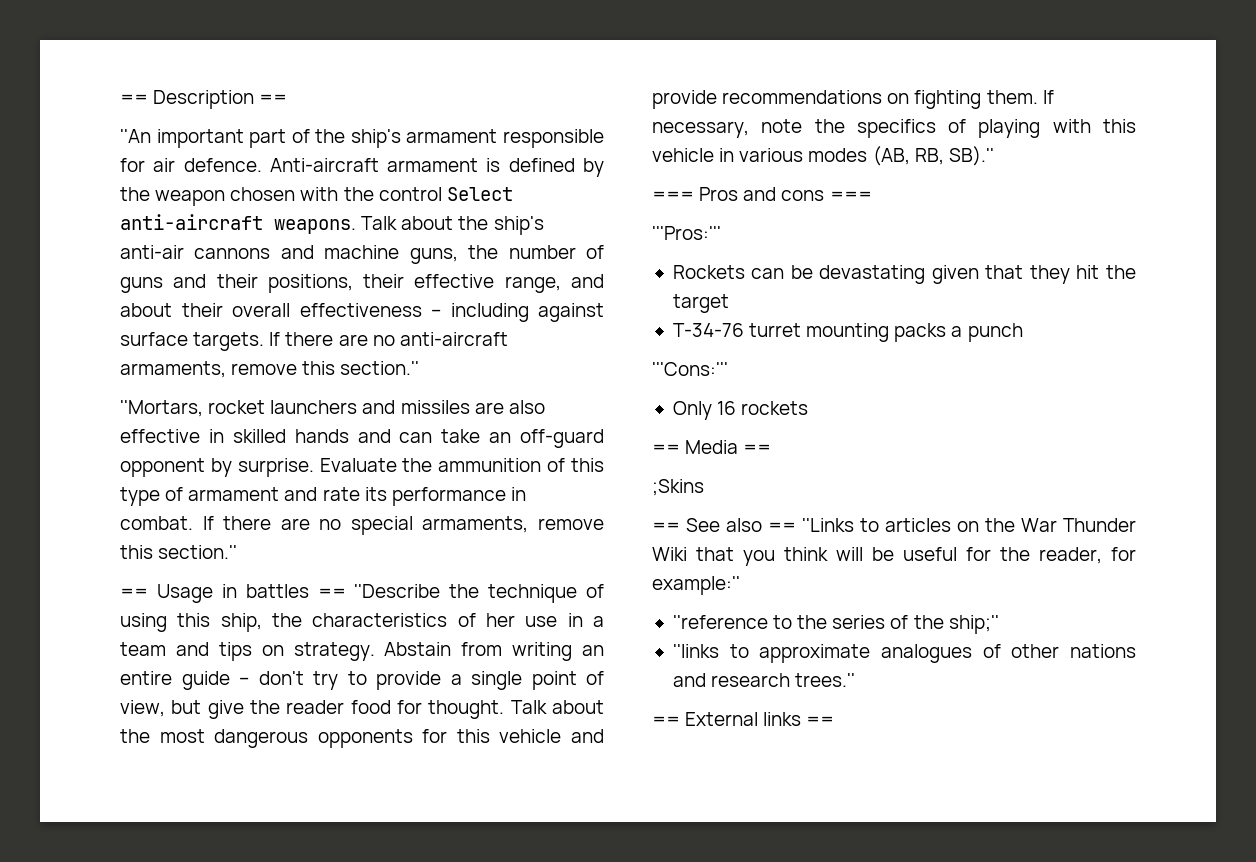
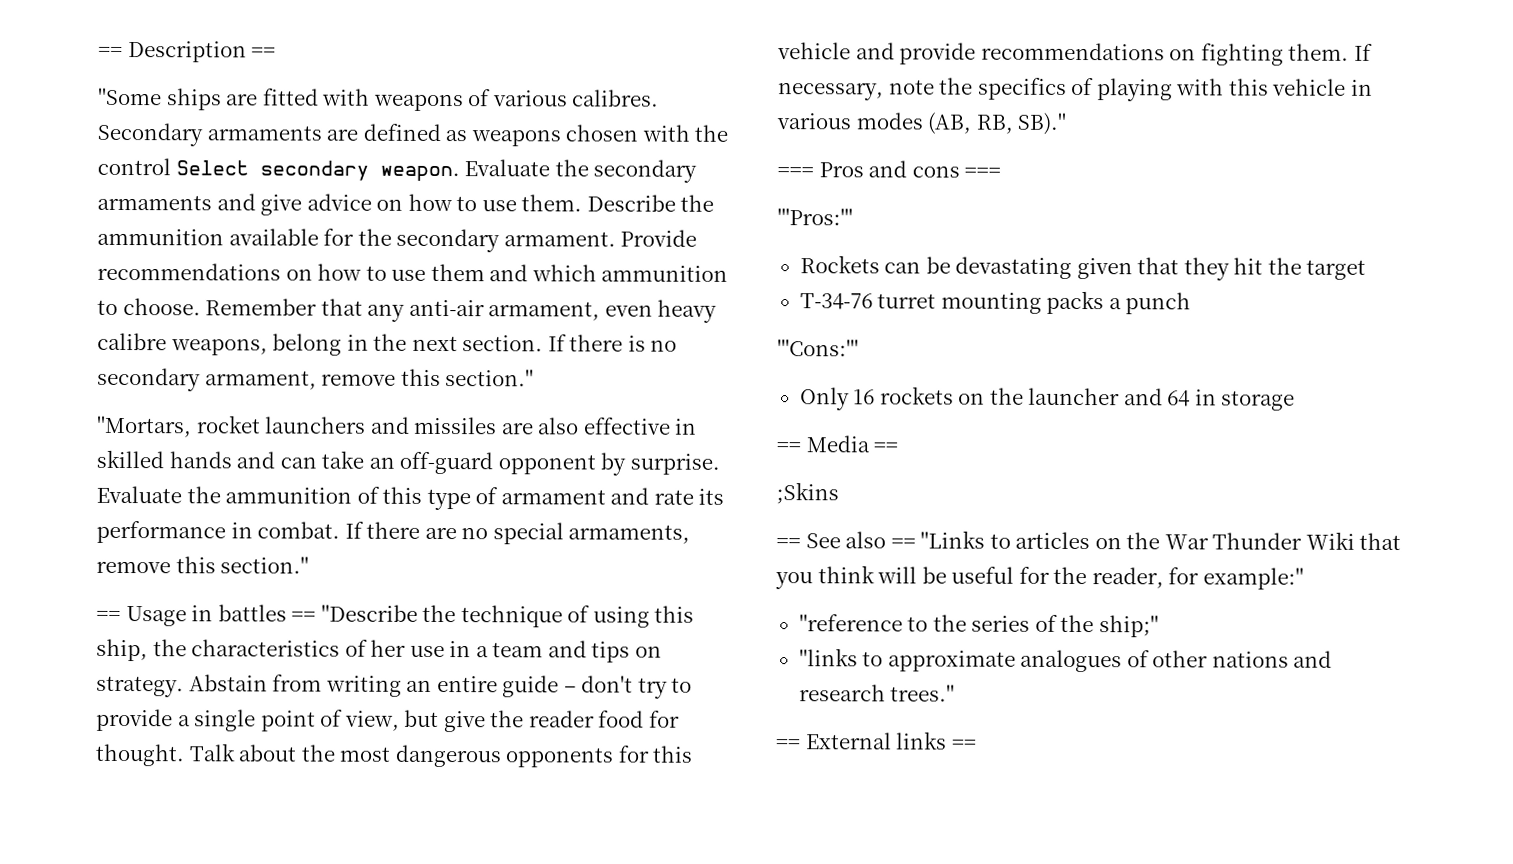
[120,129,604,148] [120,158,604,177] [120,187,226,206] ''An important part of the ship's armament responsible for air defence. Anti-aircraft armament is defined by the weapon -> [98,87,660,112] [97,122,561,147] ''Some ships are fitted with weapons of various calibres. Secondary armaments are defined as weapons
[120,214,544,235] [120,245,605,264] [120,274,604,293] [120,303,604,322] [120,332,508,351] [120,361,226,378] anti-aircraft weapons. Talk about the ship's anti-air cannons and machine guns, the number of guns and their positions, their effective range, and about their overall effectiveness – including against surface targets. If there are no anti-aircraft armaments, -> [259,159,698,183] [97,193,715,216] [97,228,698,253] [97,262,729,282] [97,298,718,323] [97,332,678,356] [97,367,317,392] secondary weapon. Evaluate the secondary armaments and give advice on how to use them. Describe the ammunition available for the secondary armament. Provide recommendations on how to use them and which ammunition to choose. Remember that any anti-air armament, even heavy calibre weapons, belong in the next section. If there is no secondary armament,
(809, 408) none -> [958,387,1296,411] on the launcher and 64 in storage

